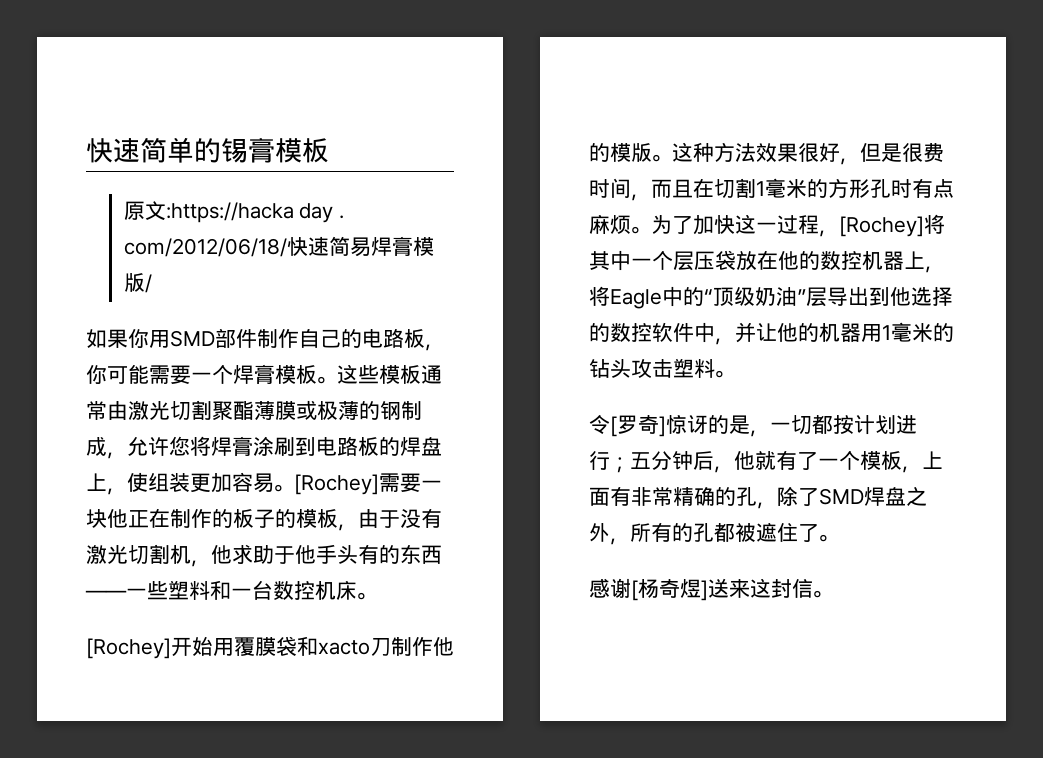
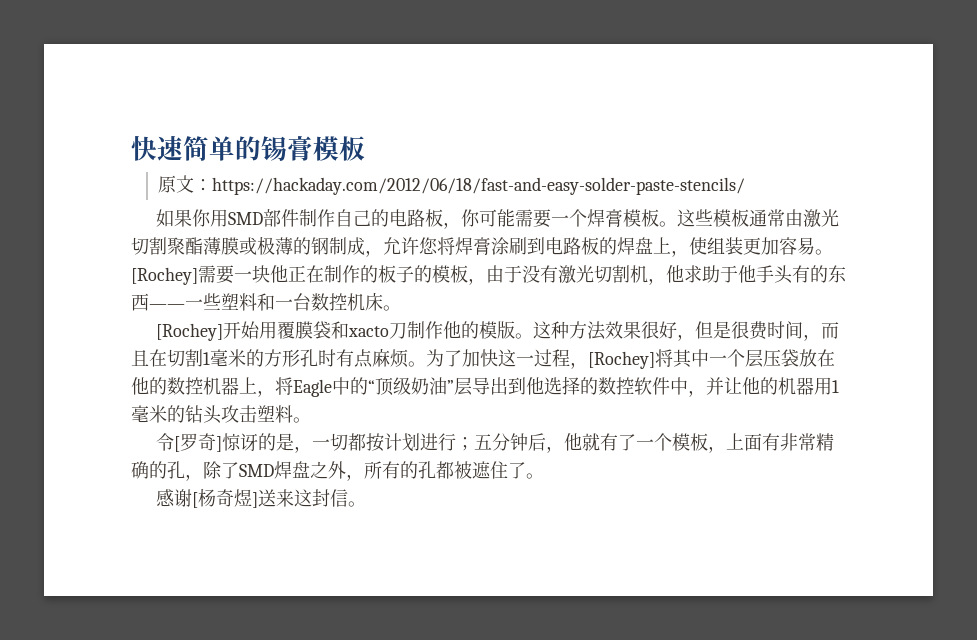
[165,202,344,223] [123,236,434,257] [123,273,152,293] :https://hacka day . com/2012/06/18/快速简易焊膏模版/ -> [194,177,746,195] ：https://hackaday.com/2012/06/18/fast-and-easy-solder-paste-stencils/

